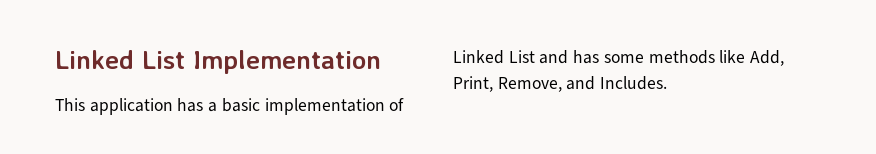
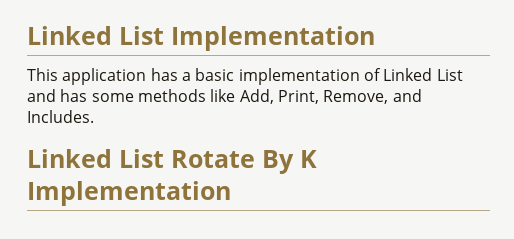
(668, 83) none -> [27,149,317,174] [27,181,231,206] // Linked List Rotate By K Implementation

